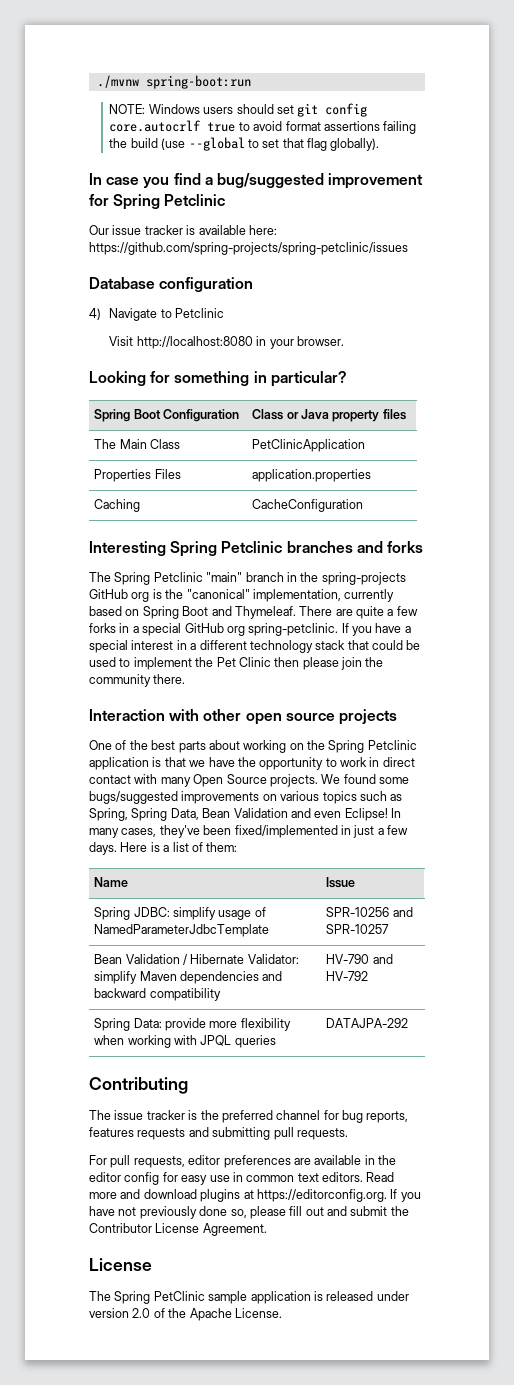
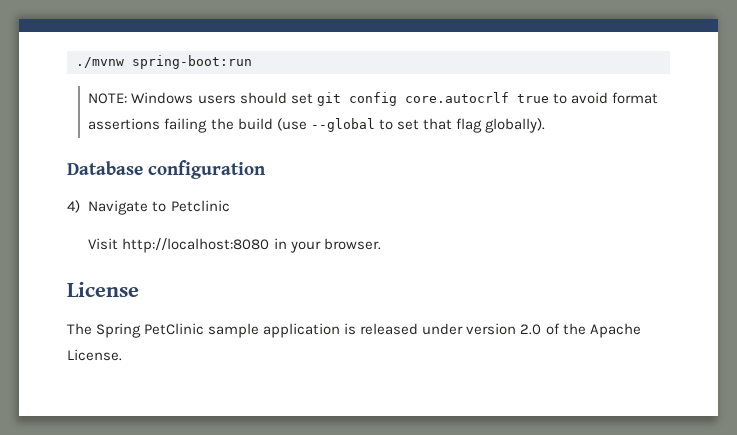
[89,173,424,189] [89,194,226,210] [89,225,277,235] [89,242,408,255] // In case you find a bug/suggested improvement for Spring Petclinic // Our issue tracker is available here: https://github.com/spring-projects/spring-petclinic/issues -> (545, 125) none
[89,371,347,387] [94,409,239,422] [252,409,406,422] [94,439,180,449] [252,439,366,452] [94,469,181,482] [252,469,372,482] [94,499,141,512] [252,499,364,512] [89,541,423,557] [89,572,406,585] [89,589,395,602] [89,606,418,619] [89,623,411,636] [89,640,421,653] [89,657,384,670] [89,674,186,687] [89,709,397,725] [89,740,417,753] [89,757,415,770] [89,774,409,787] [89,791,403,804] [89,808,401,821] [89,825,408,838] [89,842,238,855] [94,877,129,887] [326,877,356,888] [94,907,266,920] [94,924,270,937] [326,907,413,917] [326,924,390,934] [94,954,299,965] [94,971,283,984] [94,988,221,1001] [326,954,393,964] [326,971,369,981] [94,1018,291,1031] [94,1035,276,1048] [326,1018,409,1028] [89,1077,188,1094] [89,1110,409,1123] [89,1127,348,1140] [89,1155,396,1168] [89,1172,395,1185] [89,1189,421,1202] [89,1206,409,1219] [89,1223,267,1236] // Looking for something in particular? // Spring Boot Configuration | Class or Java property files // The Main Class | PetClinicApplication // Properties Files | application.properties // Caching | CacheConfiguration // Interesting Spring Petclinic branches and forks // The Spring Petclinic "main" branch in the spring-projects GitHub org is the "canonical" implementation, currently based on Spring Boot and Thymeleaf. There are quite a few forks in a special GitHub org spring-petclinic. If you have a special interest in a different technology stack that could be used to implement the Pet Clinic then please join the community there. // Interaction with other open source projects // One of the best parts about working on the Spring Petclinic application is that we have the opportunity to work in direct contact with many Open Source projects. We found some bugs/suggested improvements on various topics such as Spring, Spring Data, Bean Validation and even Eclipse! In many cases, they've been fixed/implemented in just a few days. Here is a list of them: // Name | Issue // Spring JDBC: simplify usage of NamedParameterJdbcTemplate | SPR-10256 and SPR-10257 // Bean Validation / Hibernate Validator: simplify Maven dependencies and backward compatibility | HV-790 and HV-792 // Spring Data: provide more flexibility when working with JPQL queries | DATAJPA-292 // Contributing // The issue tracker is the preferred channel for bug reports, features requests and submitting pull requests. // For pull requests, editor preferences are available in the editor config for easy use in common text editors. Read more and download plugins at https://editorconfig.org. If you have not previously done so, please fill out and submit the Contributor License Agreement. -> (381, 244) none

